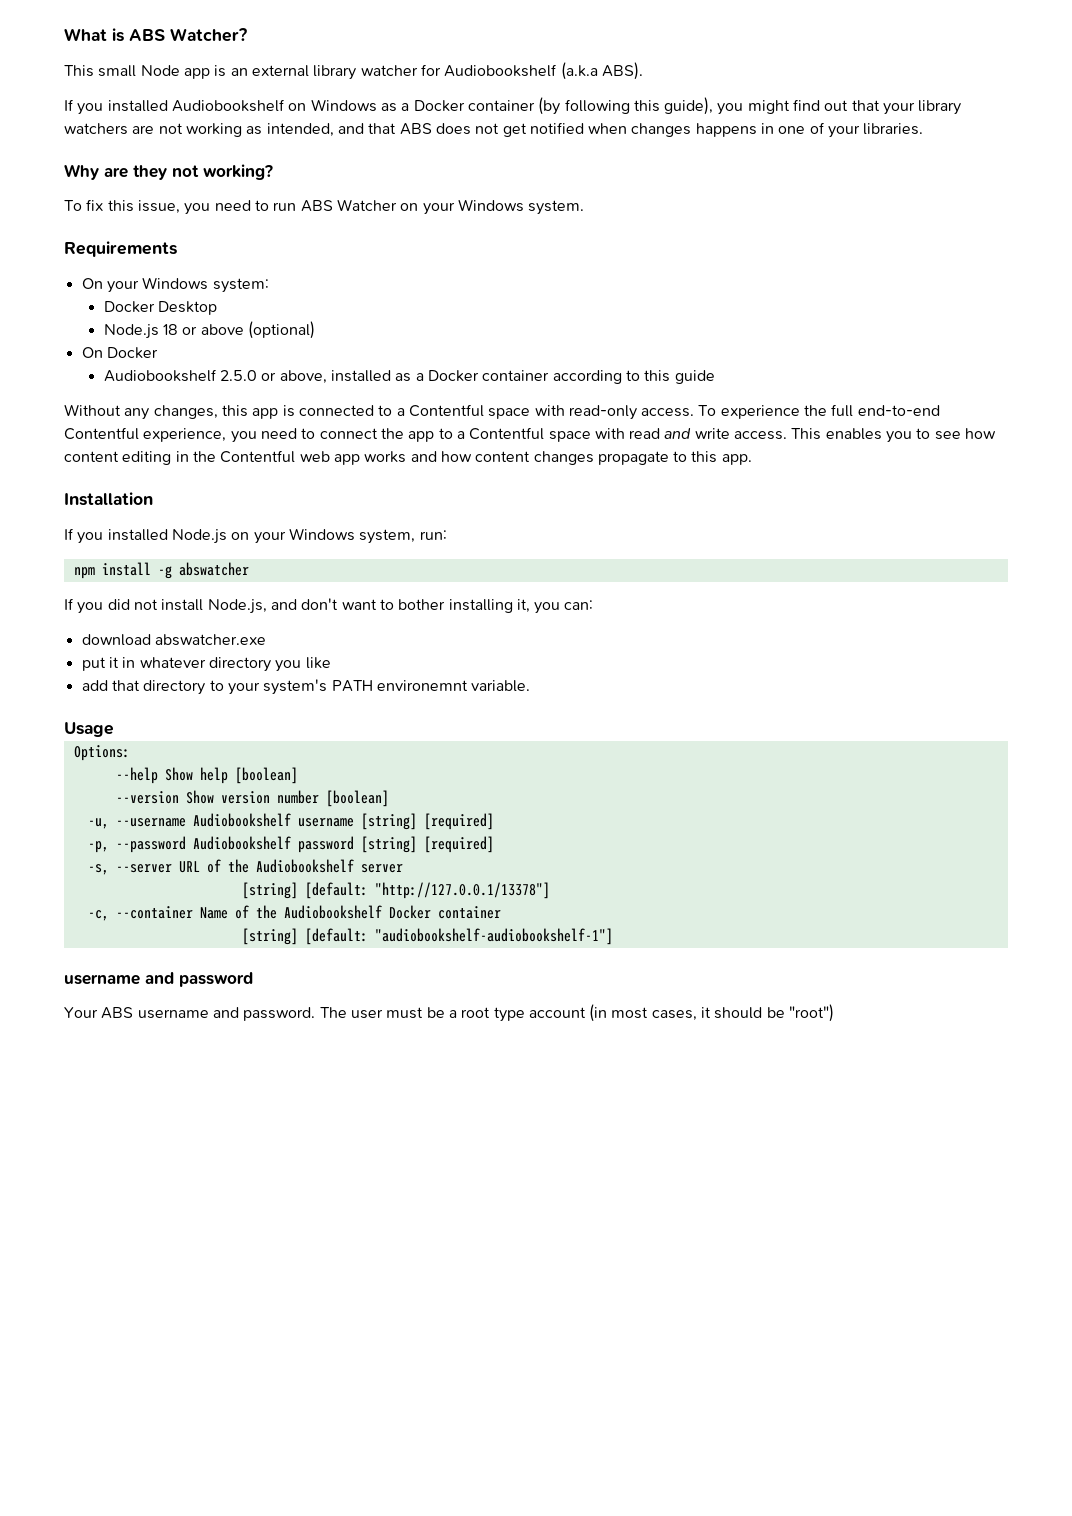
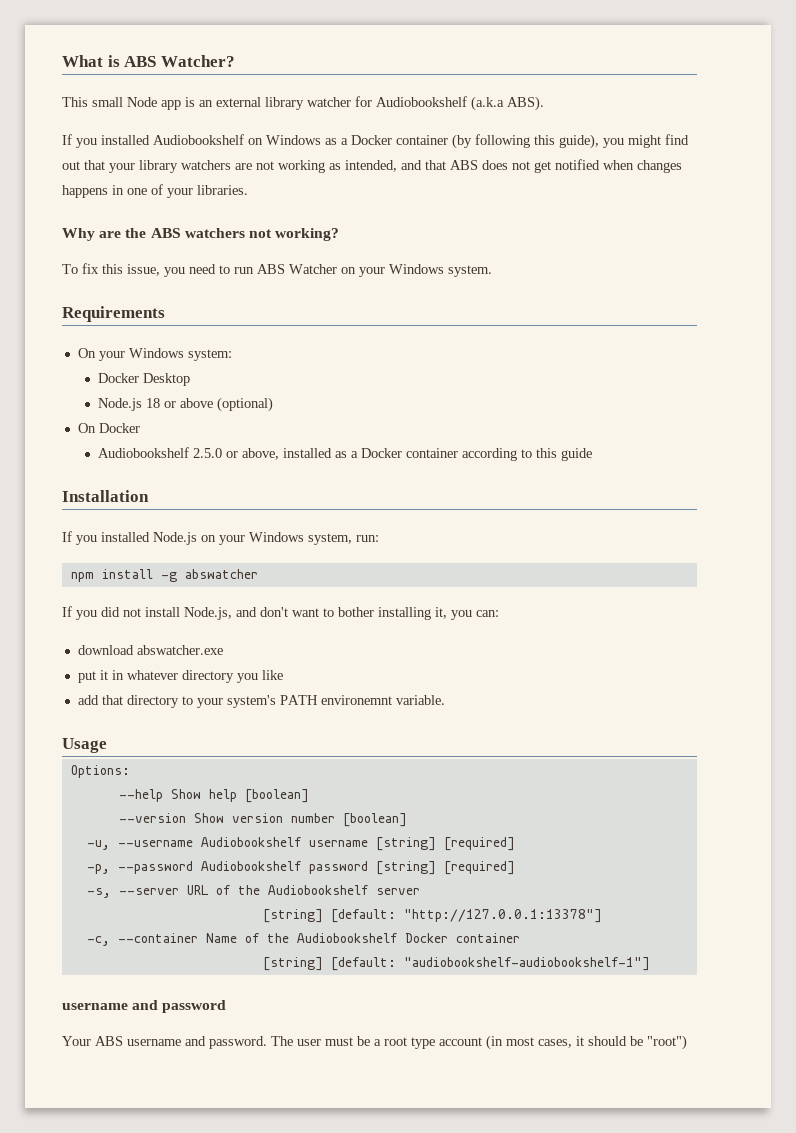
[133,165,167,180] they -> [125,228,245,238] the ABS watchers
[64,404,940,420] [64,427,997,443] [64,450,752,465] // Without any changes, this app is connected to a Contentful space with read-only access. To experience the full end-to-end Contentful experience, you need to connect the app to a Contentful space with read and write access. This enables you to see how content editing in the Contentful web app works and how content changes propagate to this app. -> (593, 454) none
[374,882,550,899] "http://127.0.0.1/13378"] -> [403,909,602,923] "http://127.0.0.1:13378"]

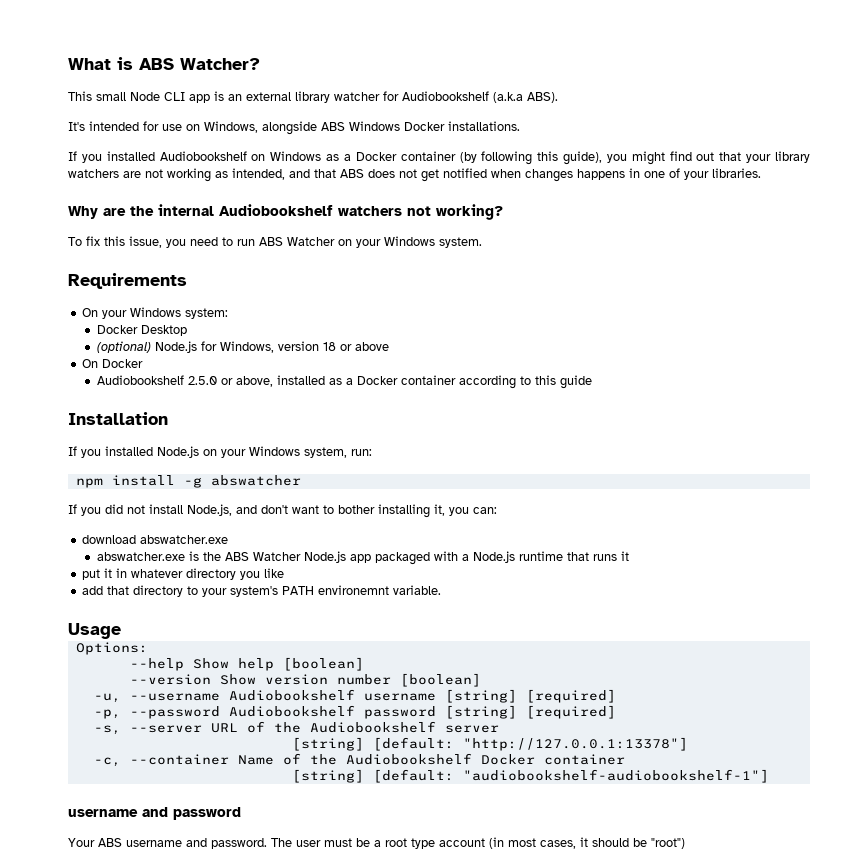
(157, 102) none -> [164,92,185,101] CLI
(544, 103) none -> [68,121,520,135] // It's intended for use on Windows, alongside ABS Windows Docker installations.
[150,228,181,238] ABS -> [158,204,333,216] internal Audiobookshelf
[98,398,143,411] Node.js -> [97,341,320,353] (optional) Node.js for Windows, version
[217,397,274,412] (optional) -> (390, 346) none
(223, 650) none -> [97,551,630,565] // abswatcher.exe is the ABS Watcher Node.js app packaged with a Node.js runtime that runs it

